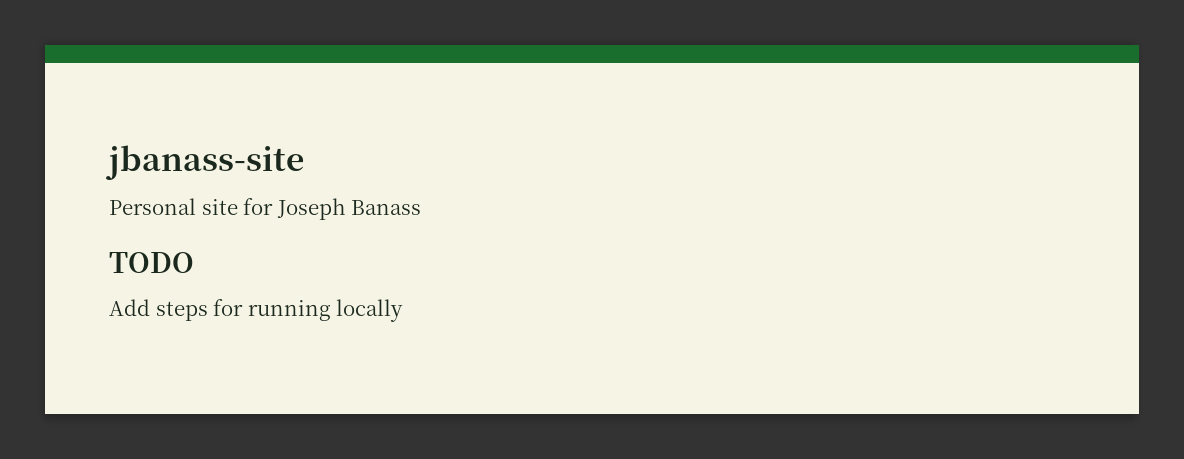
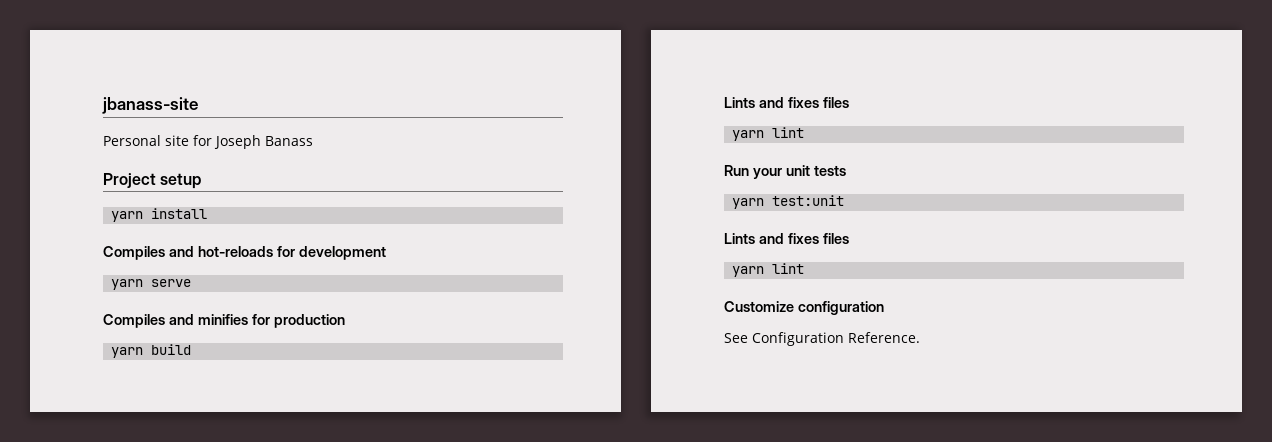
[109,252,194,273] [109,299,404,322] TODO // Add steps for running locally -> [103,173,202,189] [111,208,208,222] [103,246,386,260] [111,279,192,290] [103,314,345,328] [111,344,192,358] [724,97,849,108] [732,127,805,141] [724,165,846,179] [732,195,845,209] [724,233,849,244] [732,263,805,277] [724,301,884,315] [724,332,920,346] Project setup // yarn install // Compiles and hot-reloads for development // yarn serve // Compiles and minifies for production // yarn build // Lints and fixes files // yarn lint // Run your unit tests // yarn test:unit // Lints and fixes files // yarn lint // Customize configuration // See Configuration Reference.

